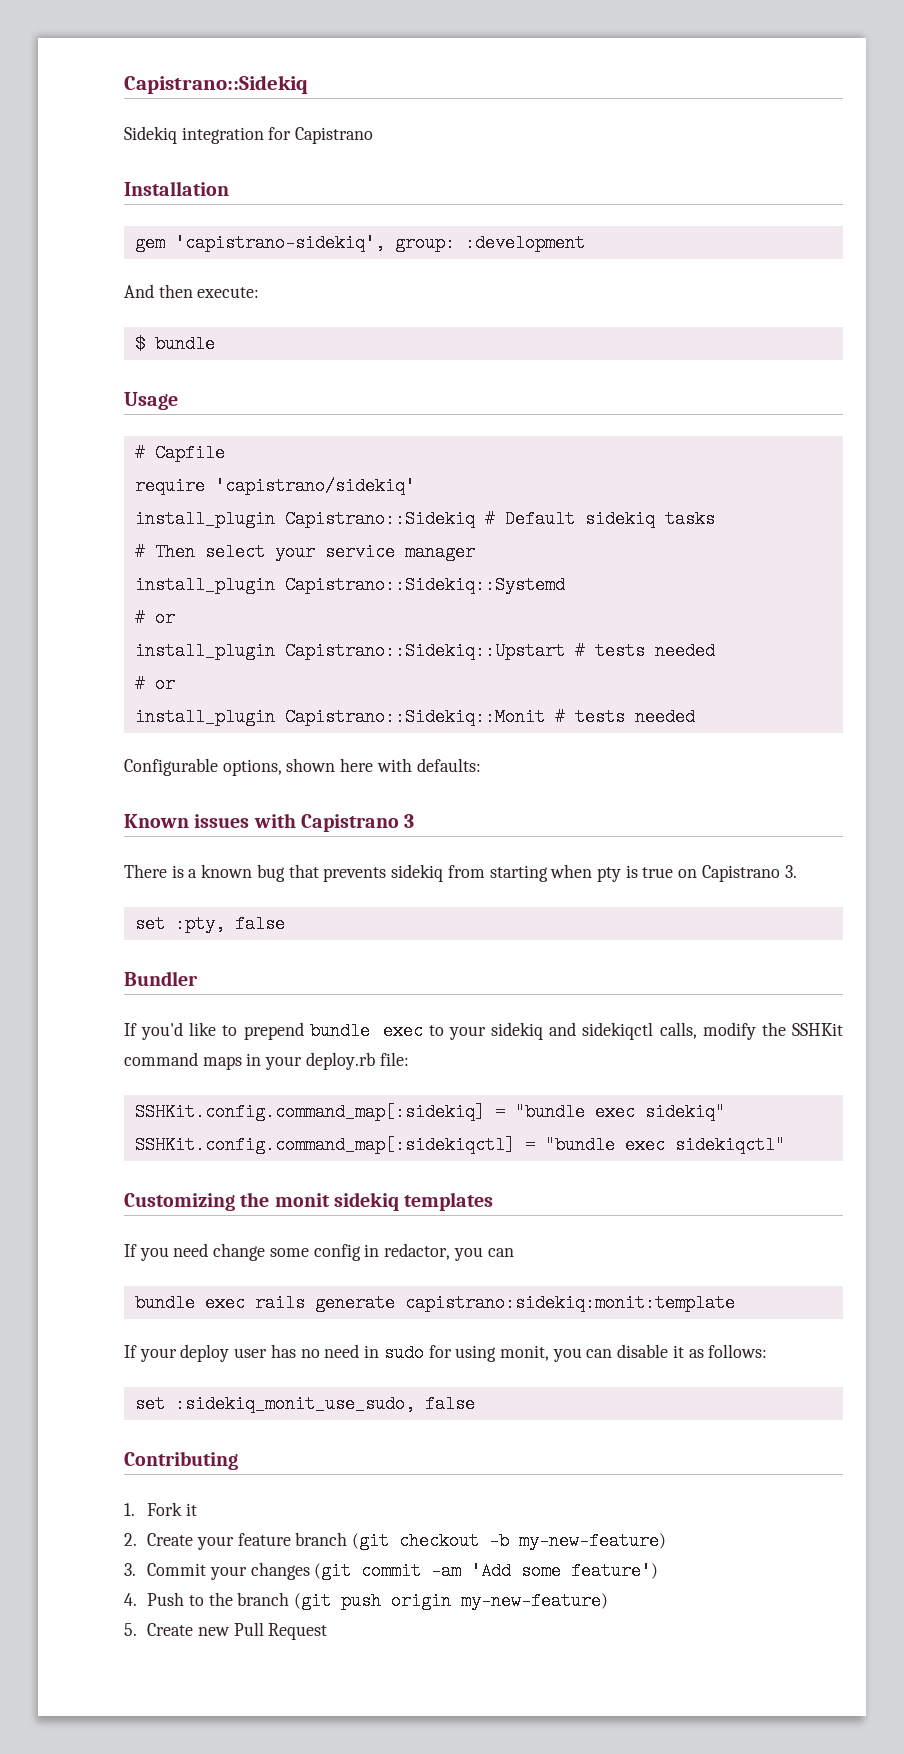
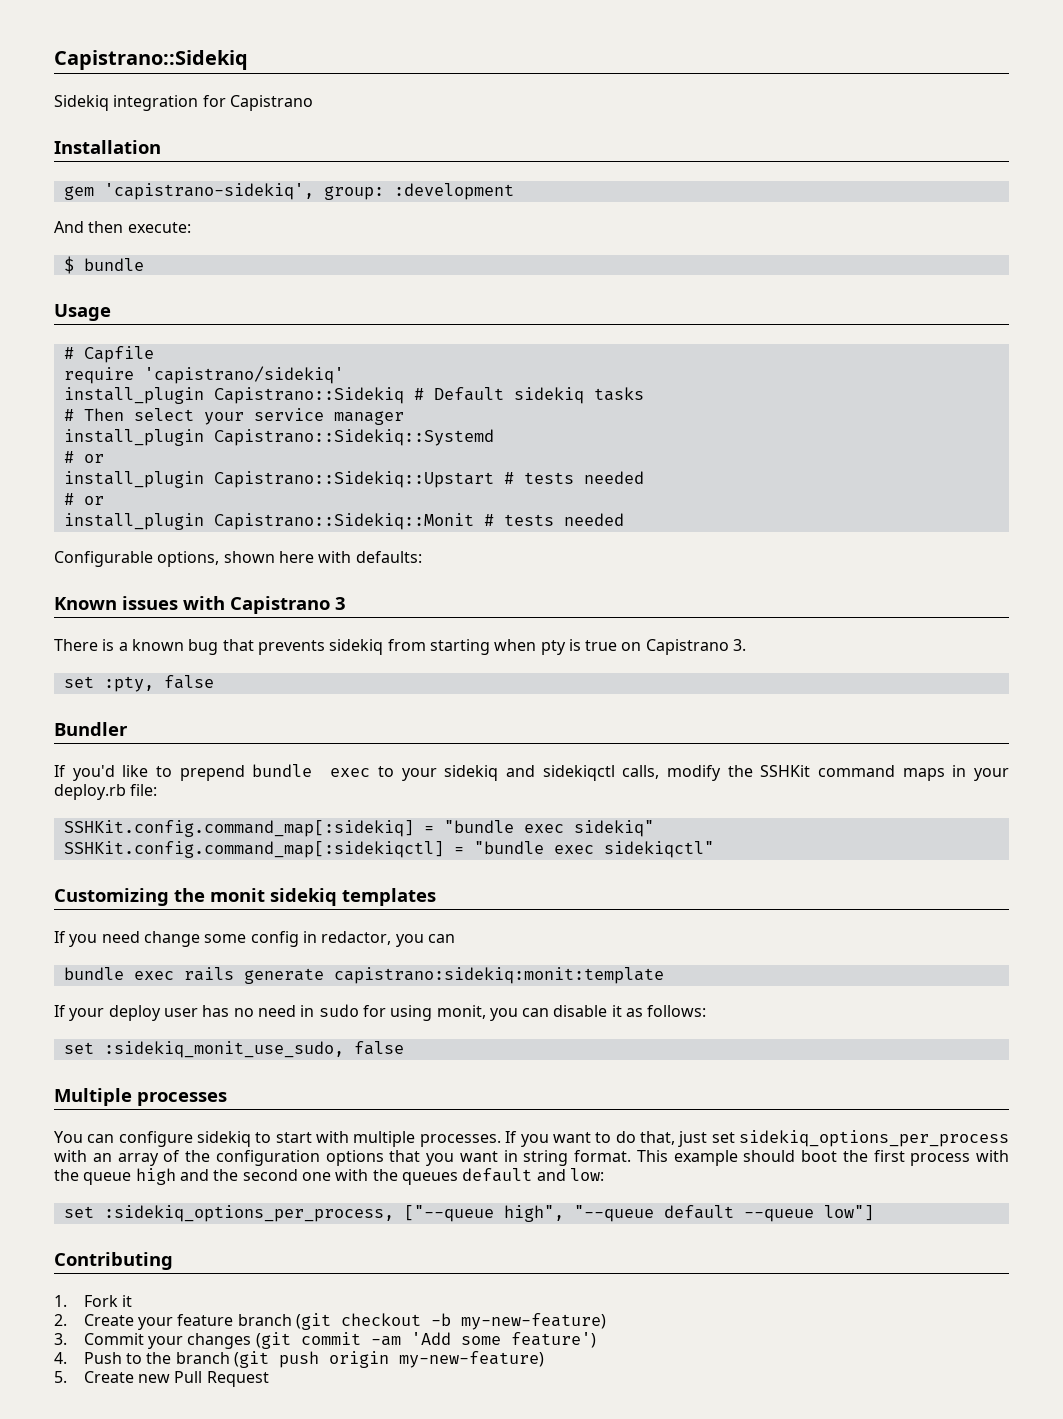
(475, 1404) none -> [54,1088,227,1106] [54,1130,1010,1147] [54,1150,1009,1166] [54,1168,604,1185] [63,1205,874,1222] // Multiple processes // You can configure sidekiq to start with multiple processes. If you want to do that, just set sidekiq_options_per_process with an array of the configuration options that you want in string format. This example should boot the first process with the queue high and the second one with the queues default and low: // set :sidekiq_options_per_process, ["--queue high", "--queue default --queue low"]

